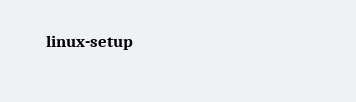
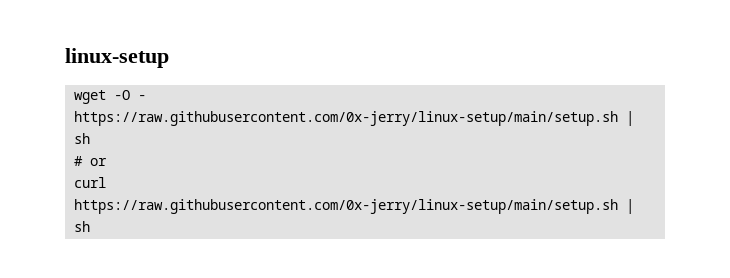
(133, 42) none -> [74,90,147,104] [74,111,635,126] [74,133,91,144] [74,156,108,166] [74,177,107,188] [74,199,635,214] [74,221,91,232] // wget -O - https://raw.githubusercontent.com/0x-jerry/linux-setup/main/setup.sh | sh // # or // curl https://raw.githubusercontent.com/0x-jerry/linux-setup/main/setup.sh | sh

